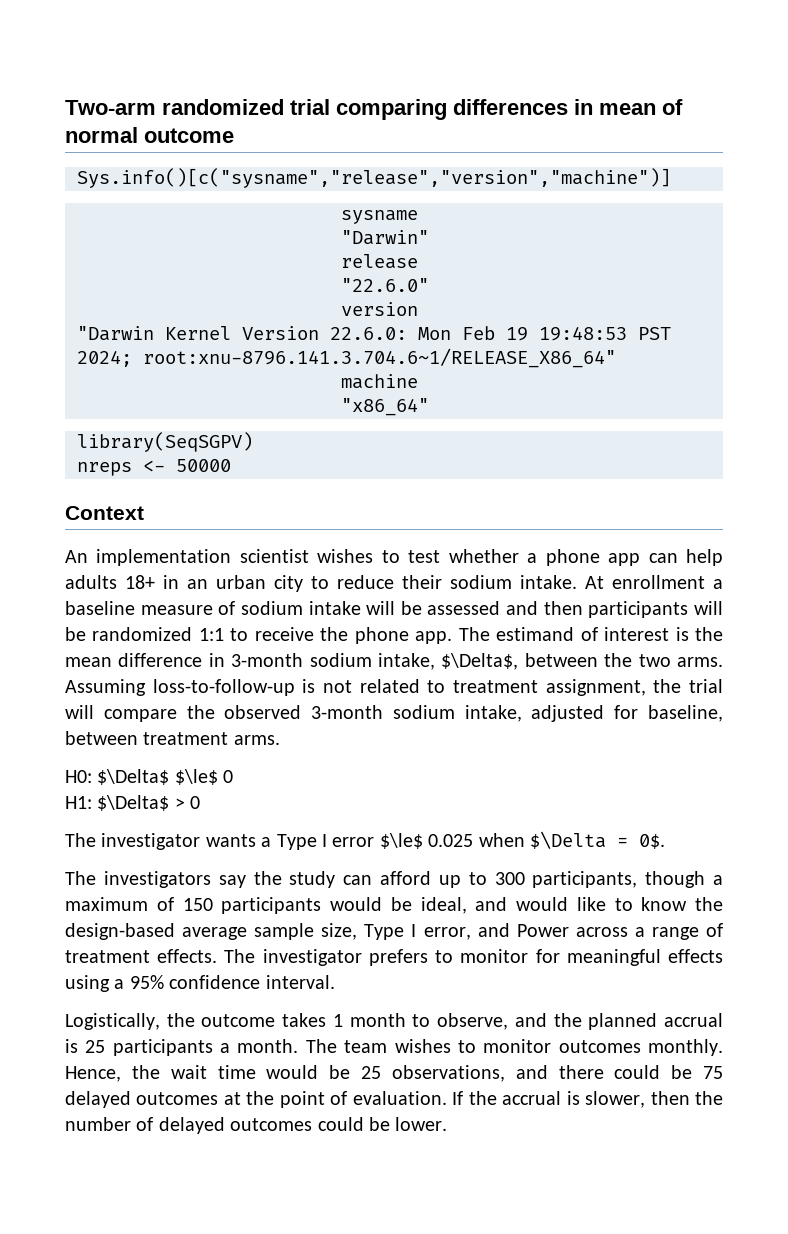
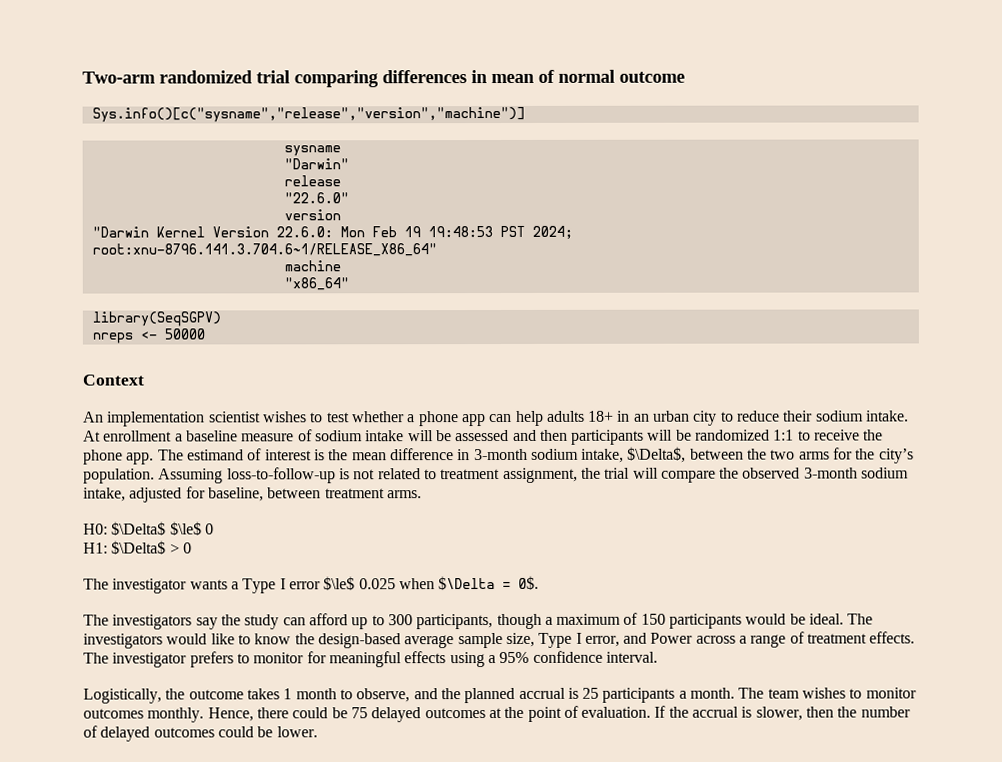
[676,657,723,667] arms. -> [798,447,914,464] [83,468,155,484] arms for the city’s population.
[420,897,508,914] ideal, and -> [809,613,874,625] [83,633,163,649] ideal. The investigators
[131,1065,548,1082] the wait time would be 25 observations, and -> (254, 714) none

